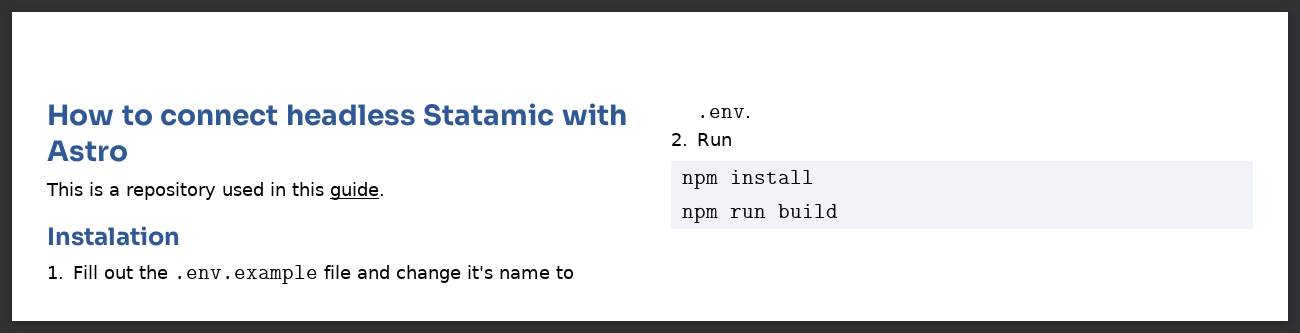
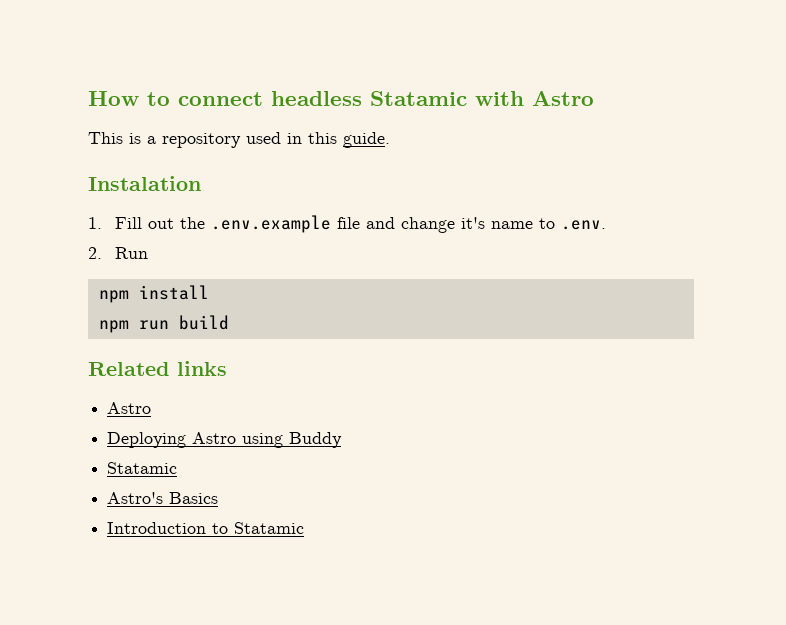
(838, 211) none -> [88,361,227,376] [107,402,152,414] [107,432,343,448] [107,462,178,474] [107,492,219,504] [107,522,305,534] // Related links // Astro // Deploying Astro using Buddy // Statamic // Astro's Basics // Introduction to Statamic

